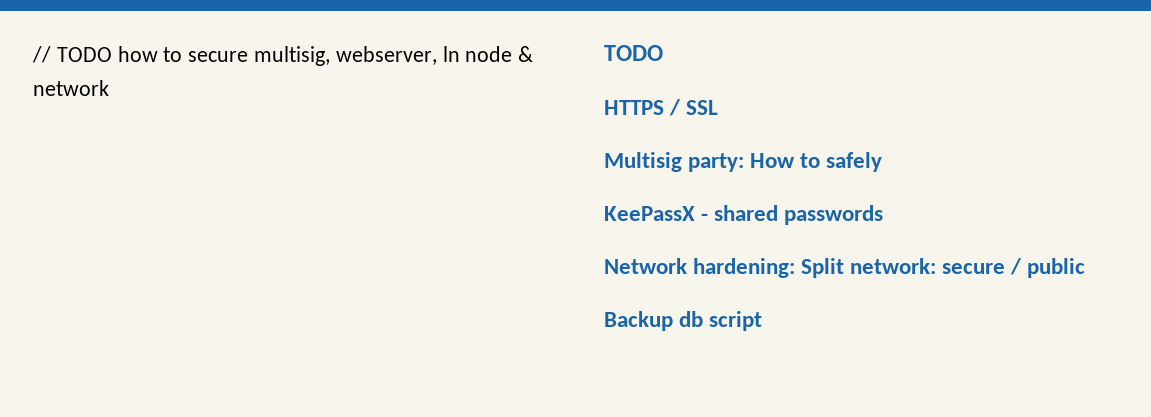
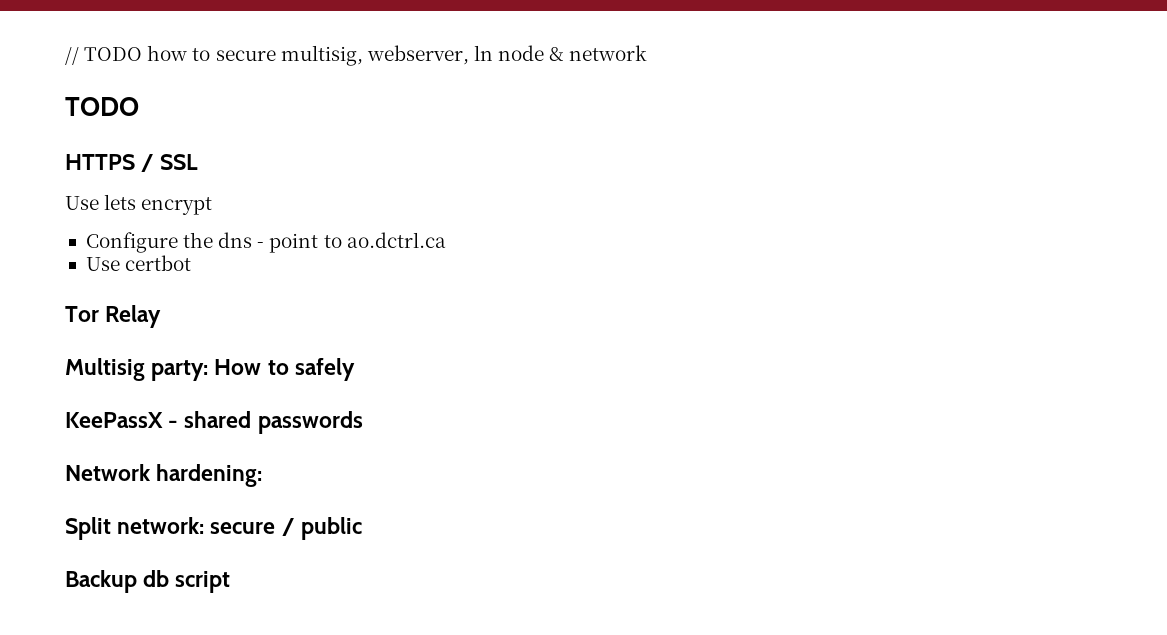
(719, 107) none -> [65,194,213,215] [85,232,446,253] [85,255,192,271] [65,305,162,328] // Use lets encrypt // Configure the dns - point to ao.dctrl.ca // Use certbot // Tor Relay
(796, 268) none -> (263, 475) //

